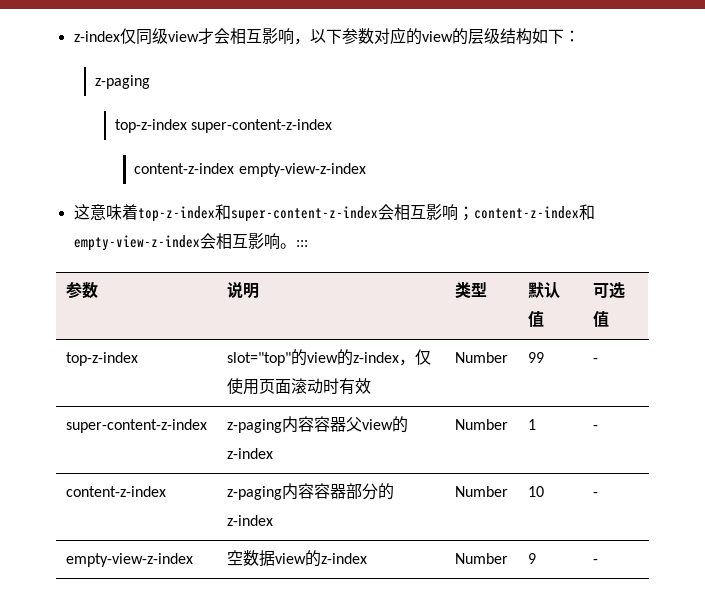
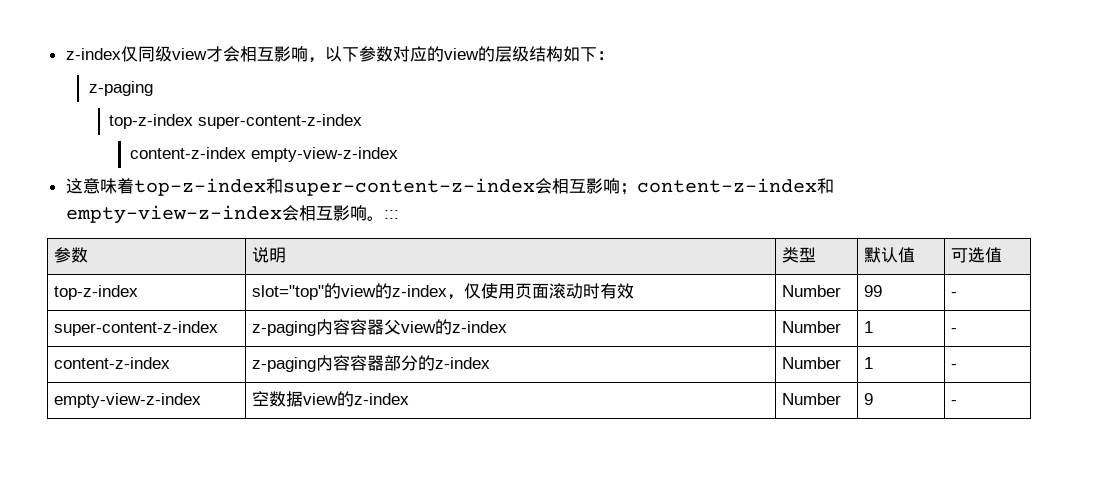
[527,486,544,497] 10 -> [864,357,874,369] 1

